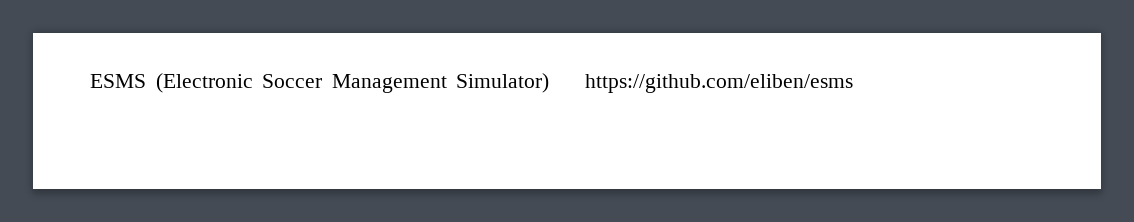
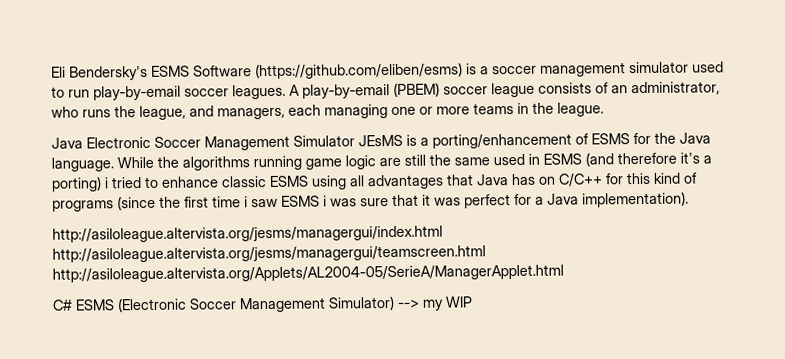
(90, 81) none -> [51,61,724,81] [51,81,720,101] [51,102,604,121] [51,132,711,151] [51,152,712,172] [51,172,698,192] [52,191,689,212] [52,225,443,243] [52,245,486,263] [52,264,564,283] [52,299,73,311] Eli Bendersky's ESMS Software (https://github.com/eliben/esms) is a soccer management simulator used to run play-by-email soccer leagues. A play-by-email (PBEM) soccer league consists of an administrator, who runs the league, and managers, each managing one or more teams in the league. // Java Electronic Soccer Management Simulator JEsMS is a porting/enhancement of ESMS for the Java language. While the algorithms running game logic are still the same used in ESMS (and therefore it's a porting) i tried to enhance classic ESMS using all advantages that Java has on C/C++ for this kind of programs (since the first time i saw ESMS i was sure that it was perfect for a Java implementation). // http://asiloleague.altervista.org/jesms/managergui/index.html http://asiloleague.altervista.org/jesms/managergui/teamscreen.html http://asiloleague.altervista.org/Applets/AL2004-05/SerieA/ManagerApplet.html // C#
[585,74,853,93] https://github.com/eliben/esms -> [397,296,473,311] --> my WIP

